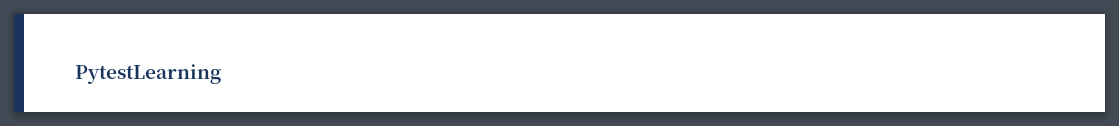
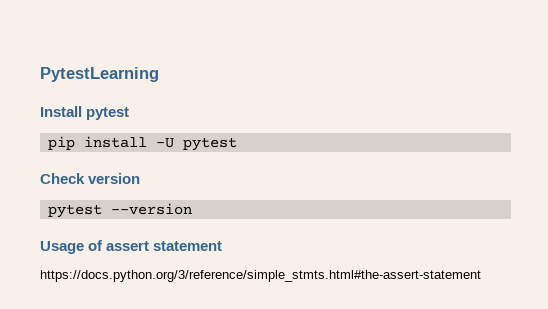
(221, 74) none -> [40,106,130,120] [47,136,237,151] [40,173,141,184] [47,203,192,218] [40,240,223,254] [40,270,481,282] // Install pytest // pip install -U pytest // Check version // pytest --version // Usage of assert statement // https://docs.python.org/3/reference/simple_stmts.html#the-assert-statement

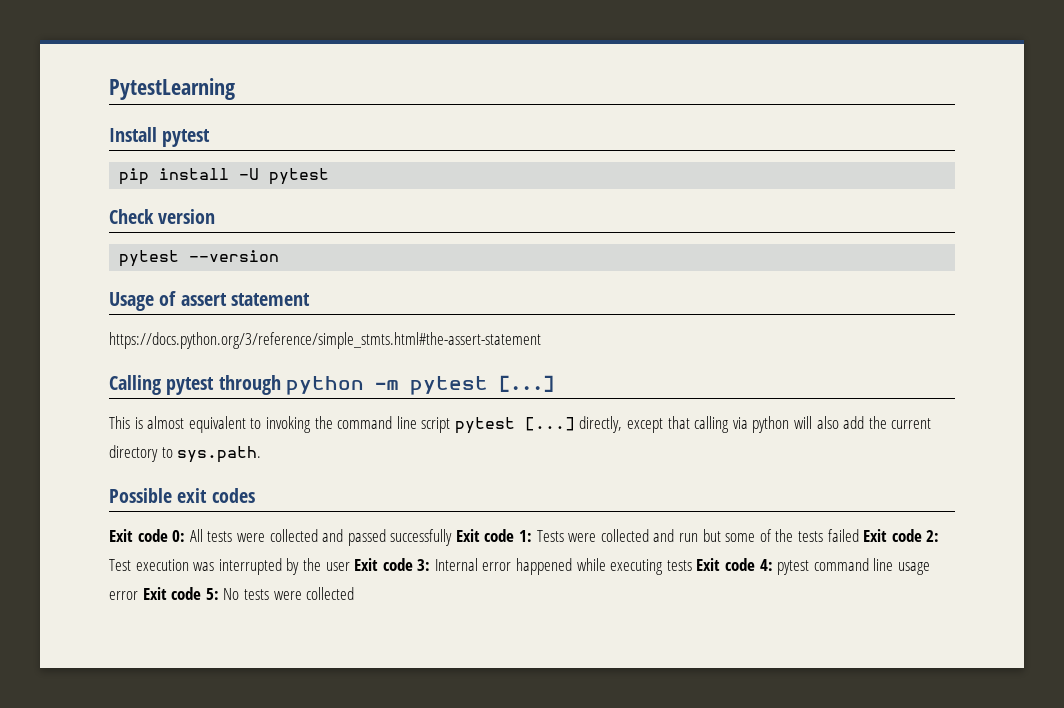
(481, 276) none -> [109,375,555,395] [109,416,932,434] [109,445,262,463] [109,488,255,503] [109,529,940,546] [109,558,930,575] [109,587,355,600] // Calling pytest through python -m pytest [...] // This is almost equivalent to invoking the command line script pytest [...] directly, except that calling via python will also add the current directory to sys.path. // Possible exit codes // Exit code 0: All tests were collected and passed successfully Exit code 1: Tests were collected and run but some of the tests failed Exit code 2: Test execution was interrupted by the user Exit code 3: Internal error happened while executing tests Exit code 4: pytest command line usage error Exit code 5: No tests were collected

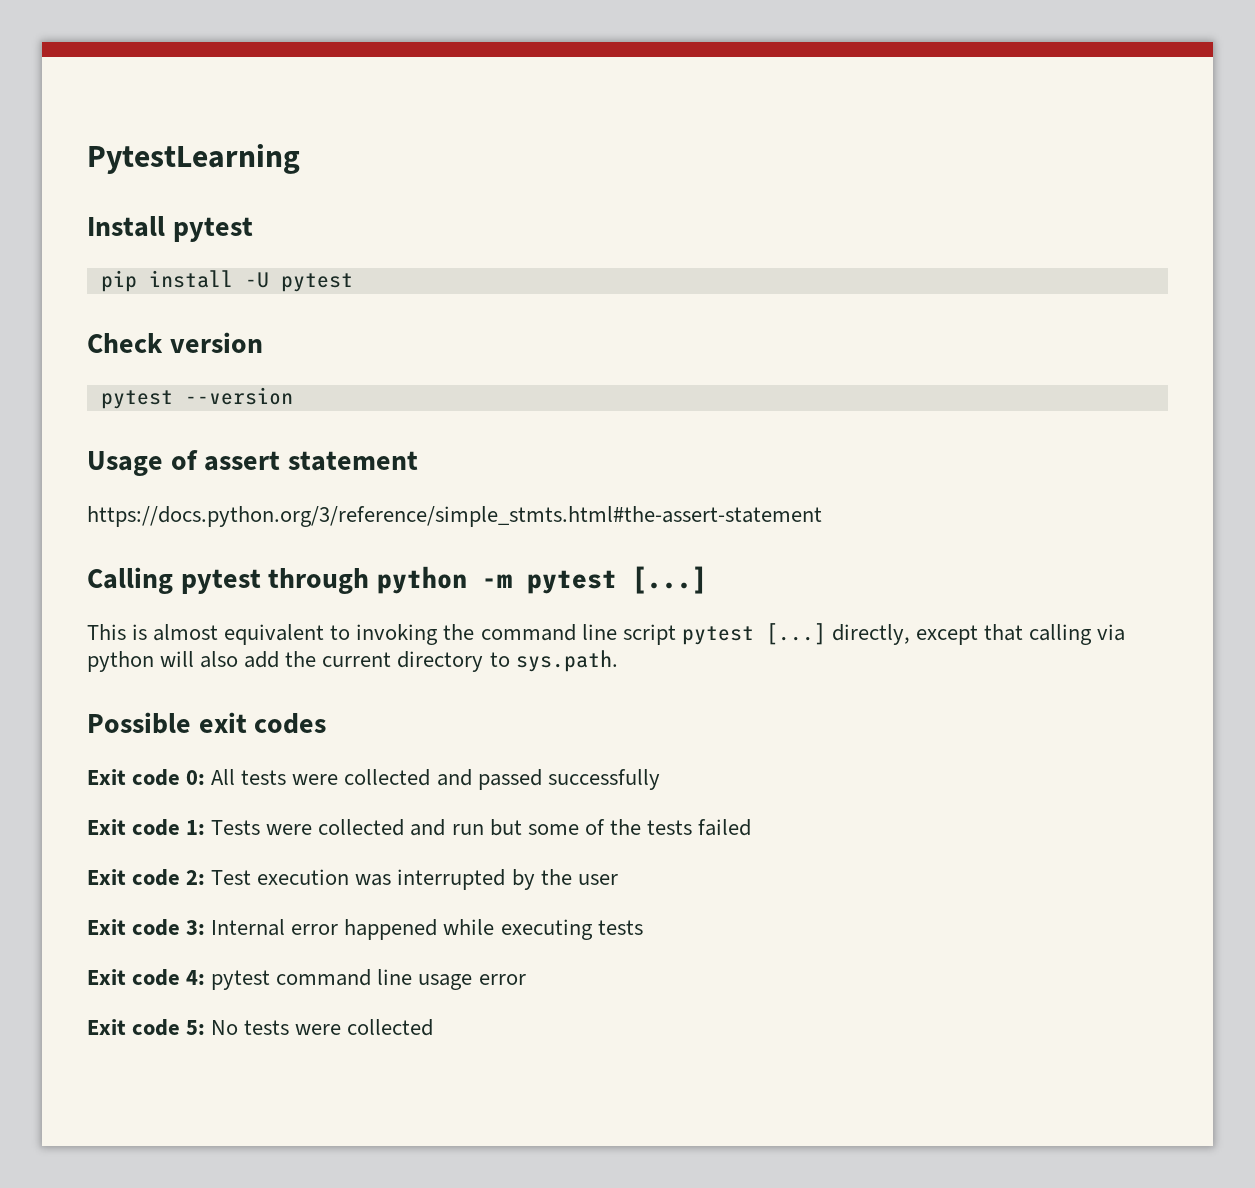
(453, 537) none -> (660, 779) //
(859, 535) none -> (751, 827) //
(350, 566) none -> (618, 879) //
(692, 565) none -> (643, 927) //
(138, 595) none -> (526, 979) //

